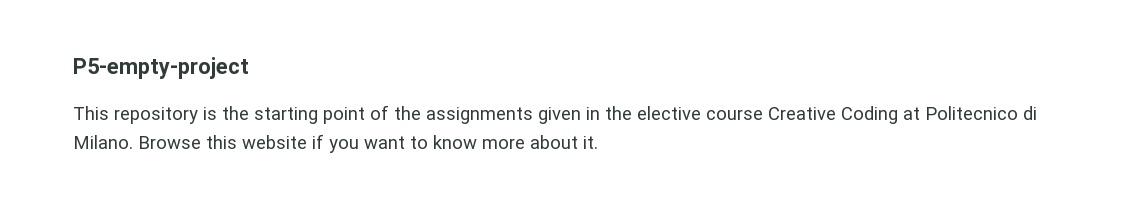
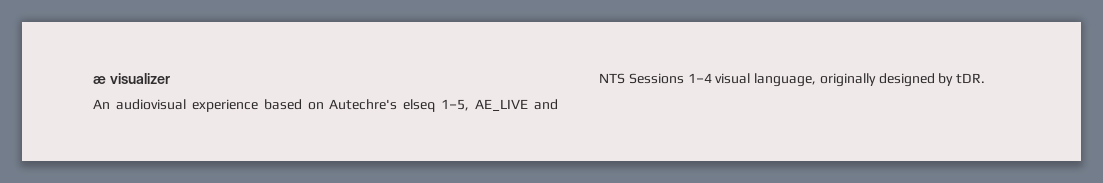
[73,57,249,79] [73,105,1037,124] [73,134,598,153] P5-empty-project // This repository is the starting point of the assignments given in the elective course Creative Coding at Politecnico di Milano. Browse this website if you want to know more about it. -> [93,73,170,84] [93,99,559,112] [599,73,986,87] æ visualizer // An audiovisual experience based on Autechre's elseq 1–5, AE_LIVE and NTS Sessions 1–4 visual language, originally designed by tDR.

